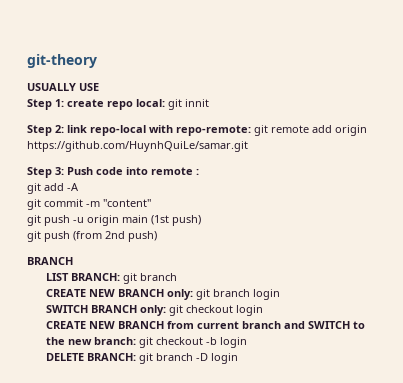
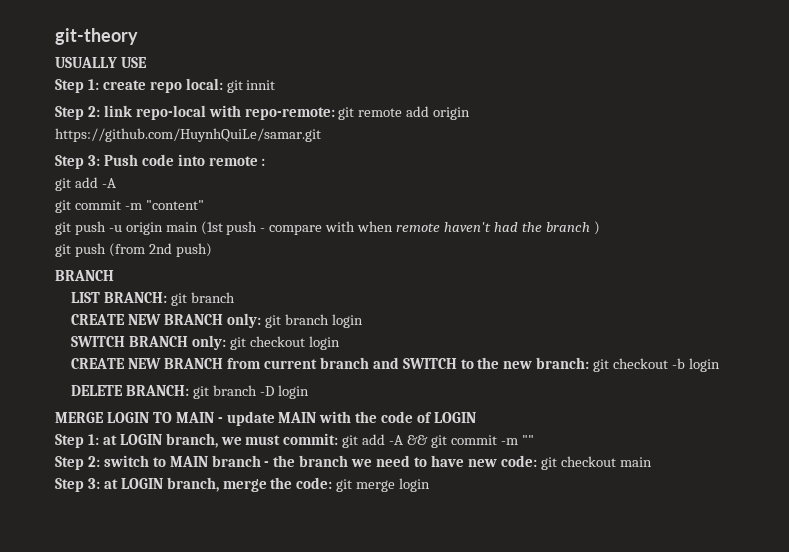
[172,215,201,226] push) -> [226,221,600,235] push - compare with when remote haven't had the branch )
(238, 358) none -> [55,411,477,426] [55,433,534,448] [55,455,652,470] [55,477,431,492] // MERGE LOGIN TO MAIN - update MAIN with the code of LOGIN // Step 1: at LOGIN branch, we must commit: git add -A && git commit -m "" // Step 2: switch to MAIN branch - the branch we need to have new code: git checkout main // Step 3: at LOGIN branch, merge the code: git merge login

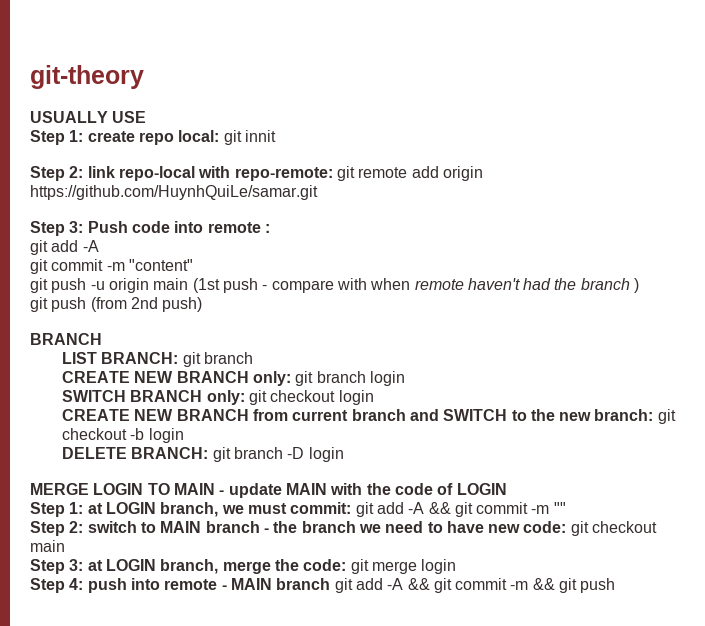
(431, 485) none -> [30,578,616,593] // Step 4: push into remote - MAIN branch git add -A && git commit -m && git push

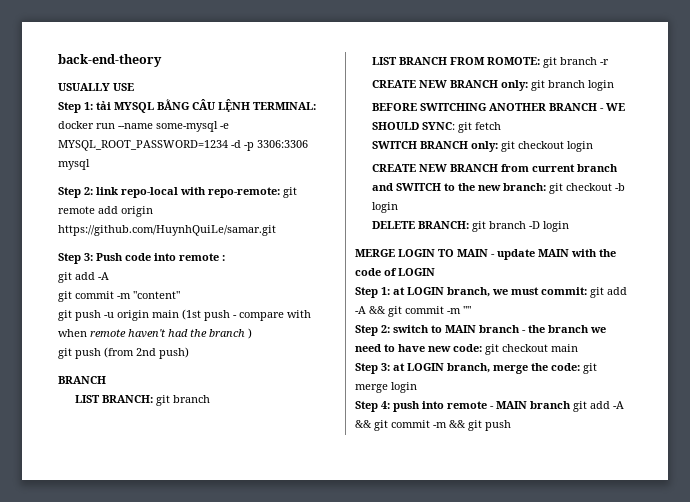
[30,65,144,89] git-theory -> [58,54,162,67] back-end-theory
[87,130,276,145] create repo local: git innit -> [96,99,316,113] [58,121,229,132] [58,140,308,151] [58,159,90,170] tải MYSQL BẰNG CÂU LỆNH TERMINAL: docker run --name some-mysql -e MYSQL_ROOT_PASSWORD=1234 -d -p 3306:3306 mysql
(253, 358) none -> [372,57,610,68] // LIST BRANCH FROM ROMOTE: git branch -r
(405, 378) none -> [372,103,626,111] [372,122,502,133] // BEFORE SWITCHING ANOTHER BRANCH - WE SHOULD SYNC: git fetch

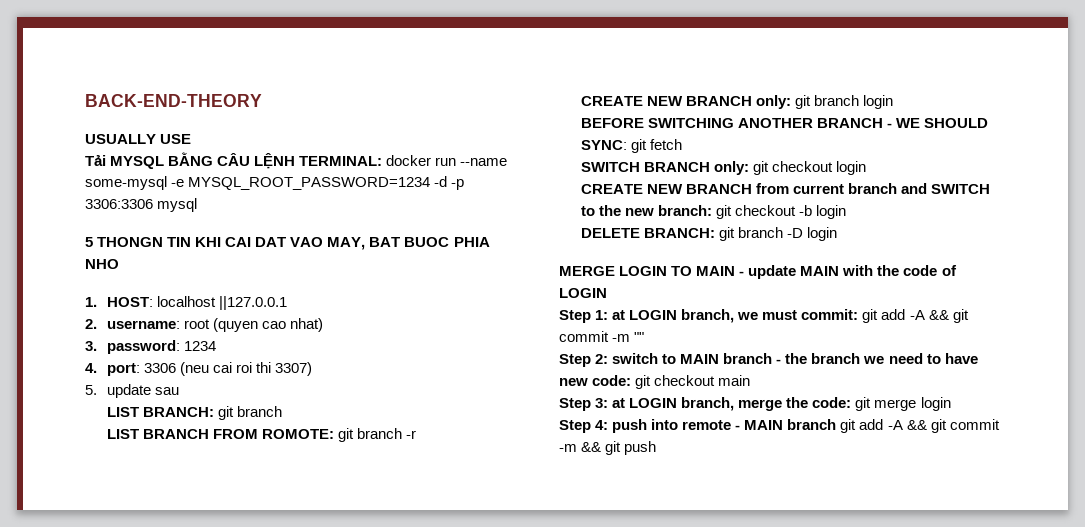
[58,54,162,67] back-end-theory -> [85,94,262,107] BACK-END-THEORY
[58,101,111,113] Step 1: tải -> [85,155,106,166] Tải
[58,187,297,198] [58,206,153,217] [58,225,276,236] [58,253,225,264] [58,272,109,283] [58,291,180,302] [58,309,311,321] [58,328,252,339] [58,347,189,359] [58,376,106,384] Step 2: link repo-local with repo-remote: git remote add origin https://github.com/HuynhQuiLe/samar.git // Step 3: Push code into remote : // git add -A // git commit -m "content" // git push -u origin main (1st push - compare with when remote haven't had the branch ) // git push (from 2nd push) // BRANCH -> [85,237,490,250] [85,259,119,269] [85,296,287,310] [85,318,323,332] [85,340,216,354] [85,362,312,376] [85,384,179,398] 5 THONGN TIN KHI CAI DAT VAO MAY, BAT BUOC PHIA NHO // 1. HOST: localhost ||127.0.0.1 // 2. username: root (quyen cao nhat) // 3. password: 1234 // 4. port: 3306 (neu cai roi thi 3307) // 5. update sau

